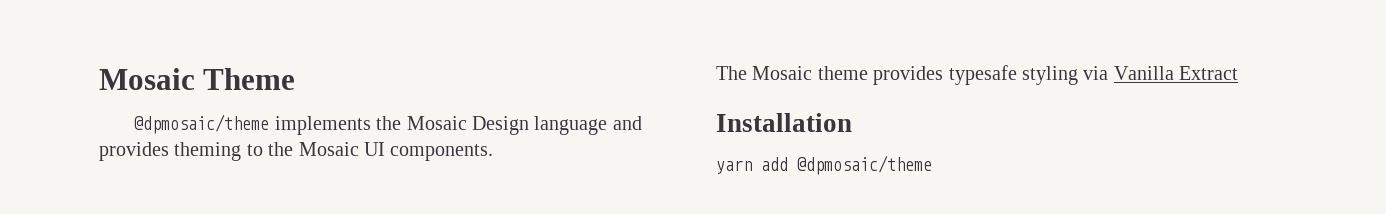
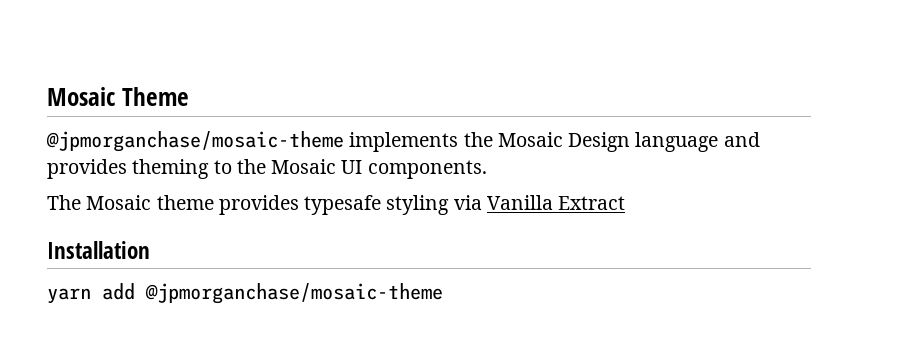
[134,114,270,134] @dpmosaic/theme -> [46,131,344,152] @jpmorganchase/mosaic-theme
[797,155,932,175] @dpmosaic/theme -> [145,283,443,304] @jpmorganchase/mosaic-theme

